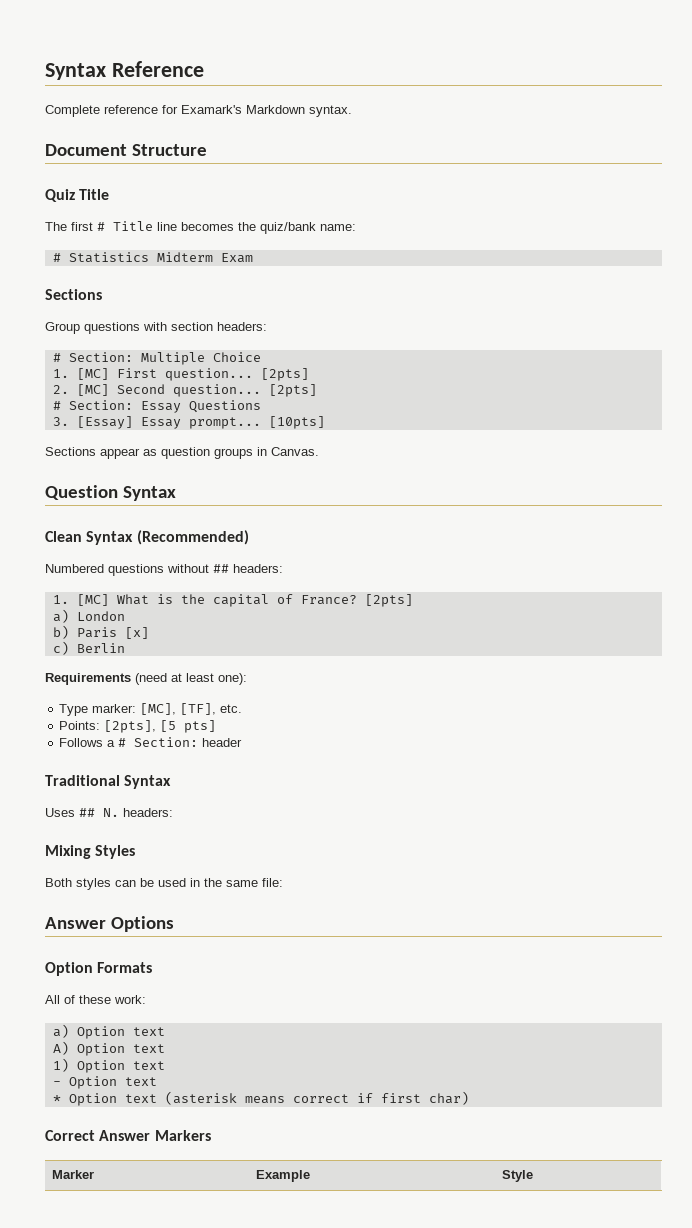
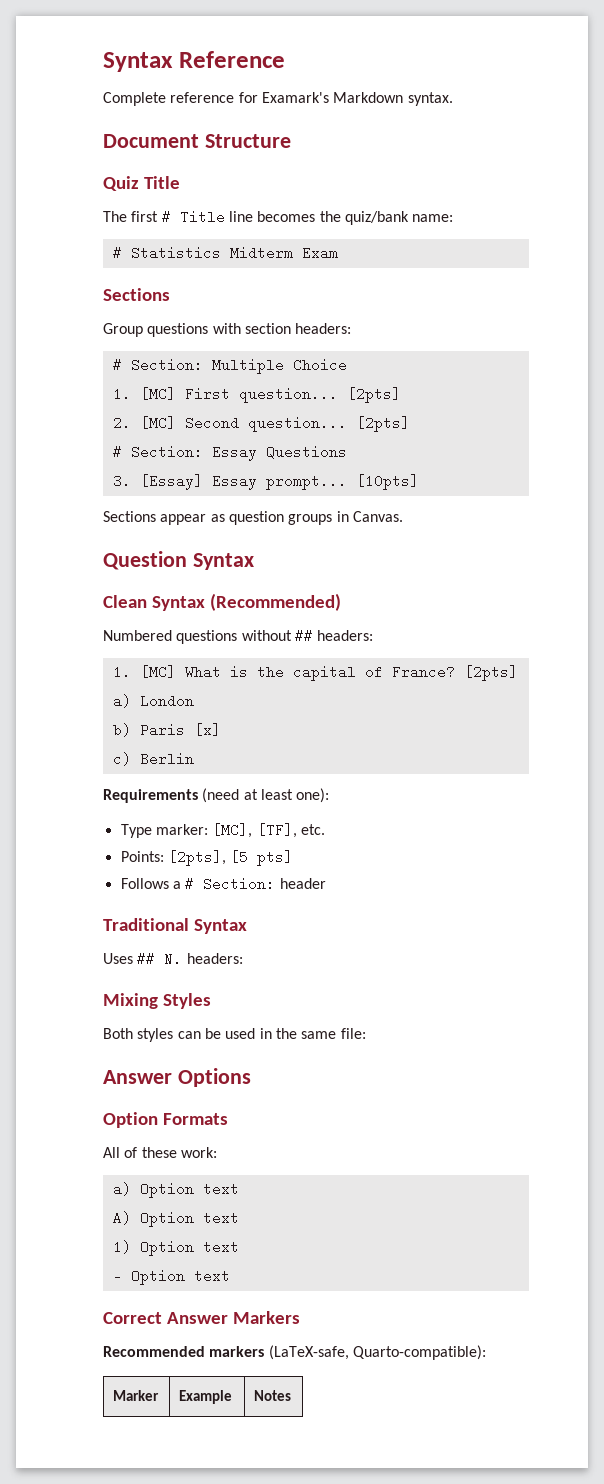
[52,1091,469,1106] // * Option text (asterisk means correct if first char) -> (230, 1276) none
(211, 1135) none -> [103,1345,486,1360] // Recommended markers (LaTeX-safe, Quarto-compatible):
[502,1170,534,1182] Style -> [254,1390,292,1401] Notes

